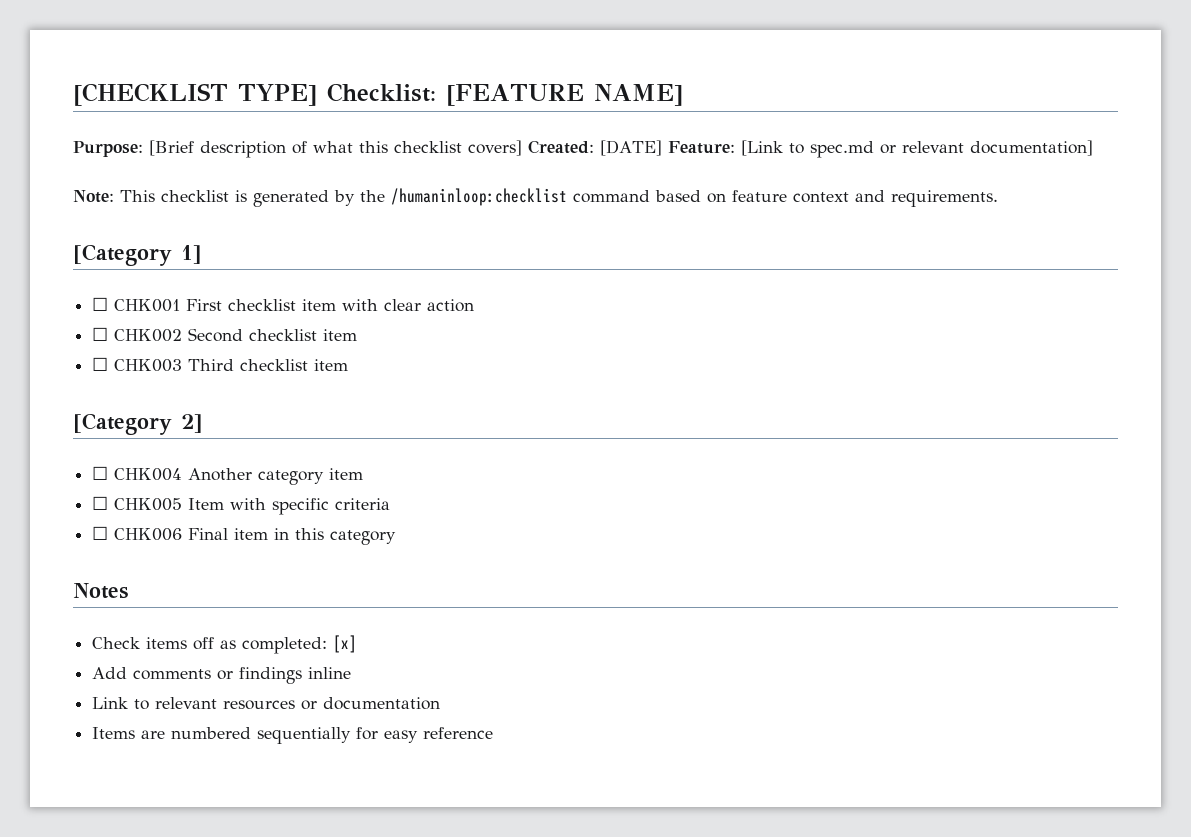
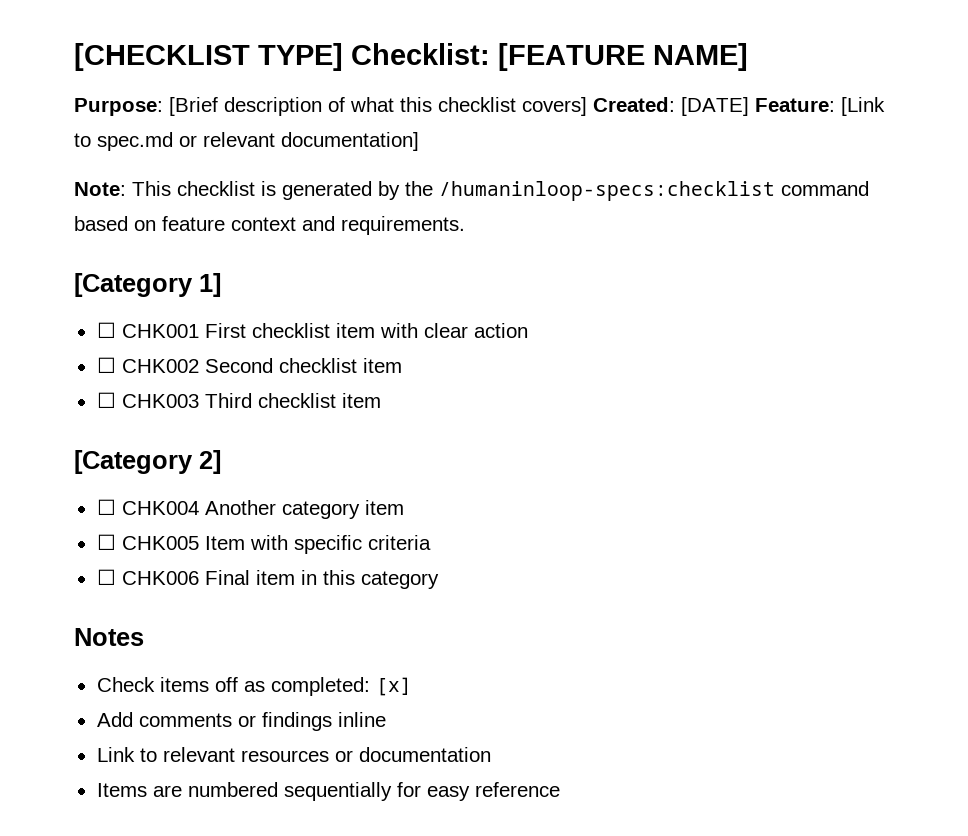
[391,188,567,206] /humaninloop:checklist -> [439,181,775,201] /humaninloop-specs:checklist

